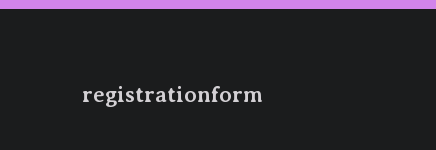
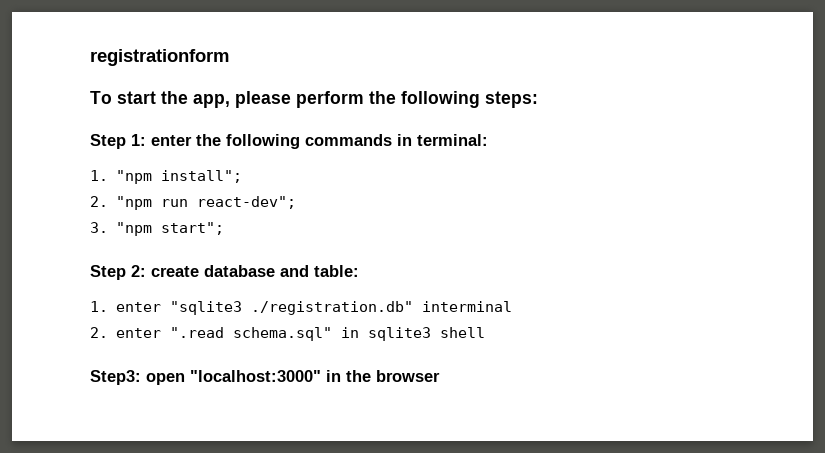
(263, 96) none -> [90,91,538,108] [90,134,488,149] [90,170,242,184] [90,196,296,210] [90,222,224,236] [90,265,359,280] [90,301,512,315] [90,327,485,341] [90,370,440,385] // To start the app, please perform the following steps: // Step 1: enter the following commands in terminal: // 1. "npm install"; // 2. "npm run react-dev"; // 3. "npm start"; // Step 2: create database and table: // 1. enter "sqlite3 ./registration.db" interminal // 2. enter ".read schema.sql" in sqlite3 shell // Step3: open "localhost:3000" in the browser

